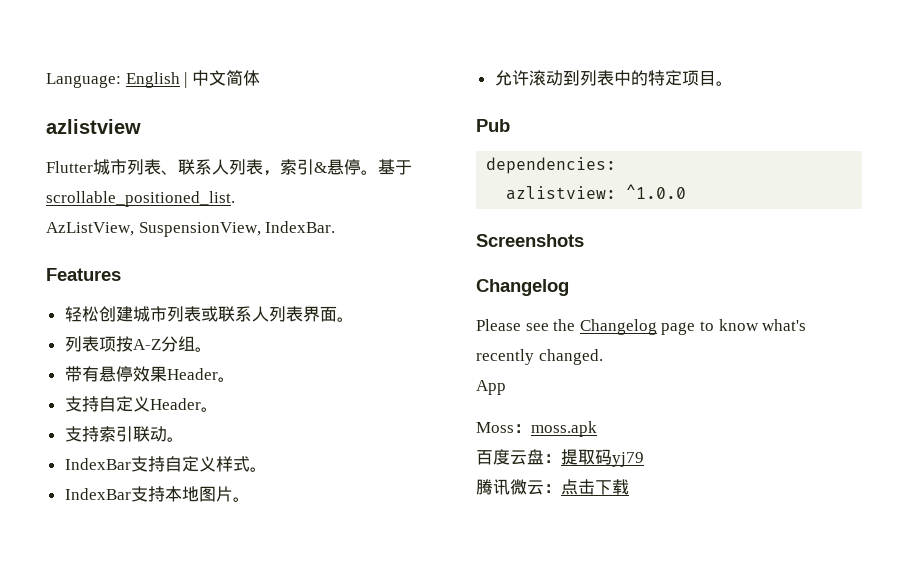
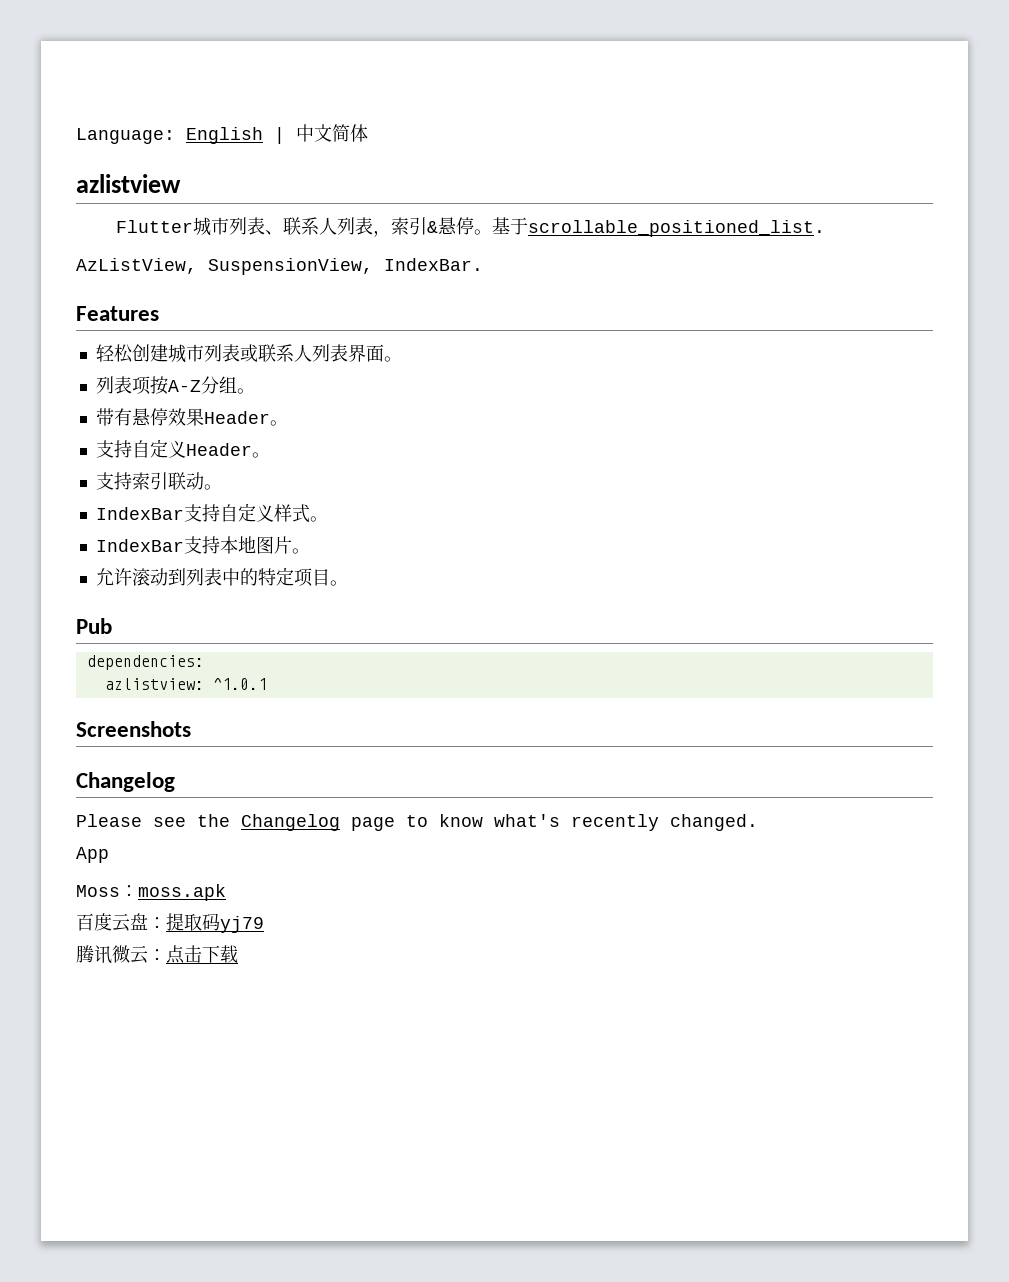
[626,184,687,199] ^1.0.0 -> [212,678,267,690] ^1.0.1

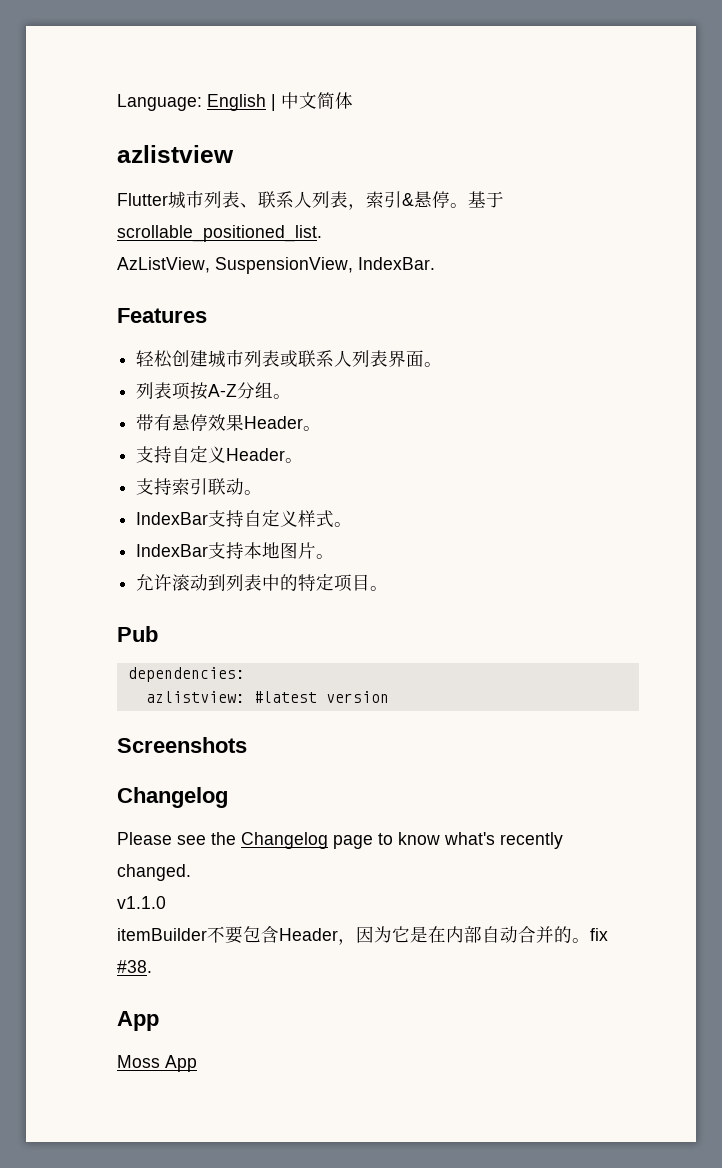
[212,678,267,690] ^1.0.1 -> [253,691,389,703] #latest version
[76,847,109,863] [76,884,226,901] [76,913,264,933] [76,945,238,964] App // Moss：moss.apk // 百度云盘：提取码yj79 // 腾讯微云：点击下载 -> [117,896,166,909] [117,926,608,945] [117,960,152,973] [117,1011,159,1031] [117,1055,197,1072] v1.1.0 // itemBuilder不要包含Header，因为它是在内部自动合并的。fix #38. // App // Moss App

